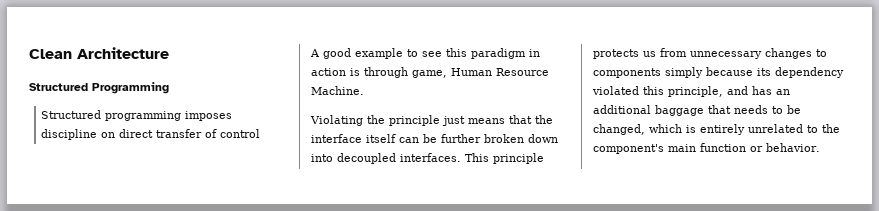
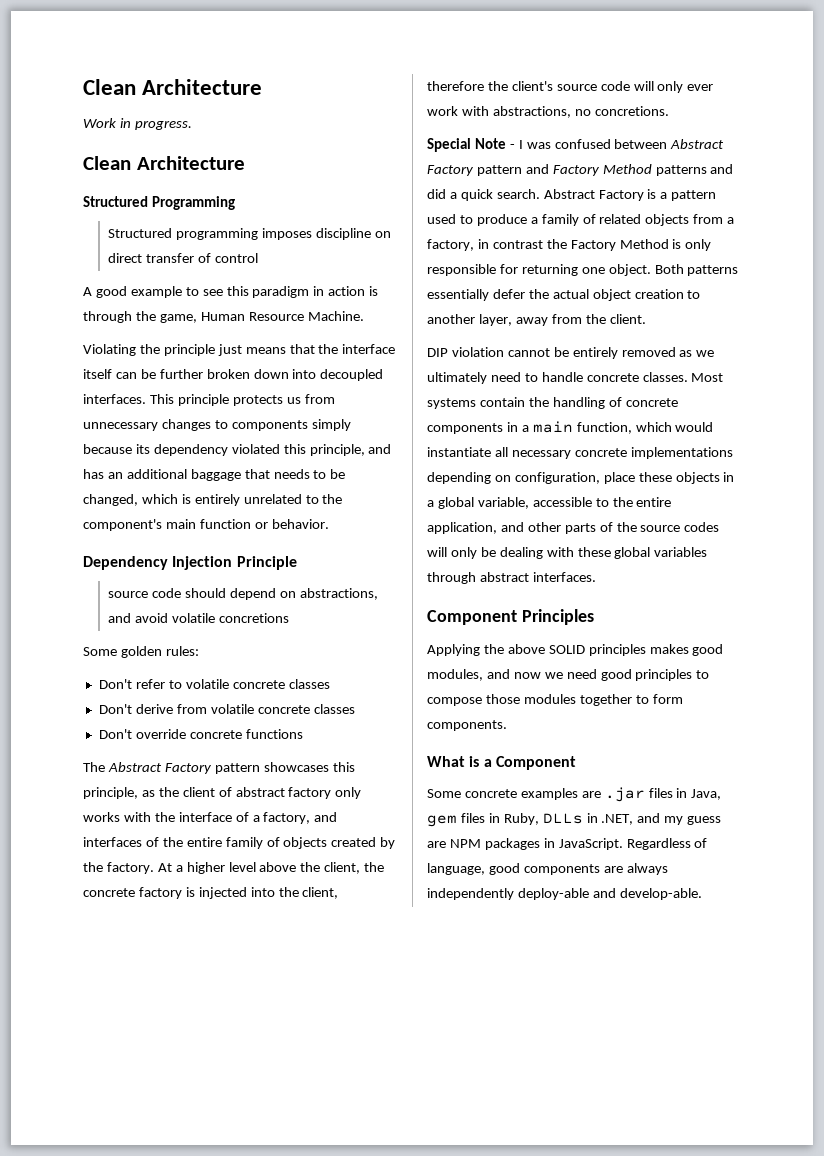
[29,47,169,59] Clean Architecture -> [83,79,263,95] [83,118,192,130] [83,156,245,170] Clean Architecture // Work in progress. // Clean Architecture
(408, 72) none -> [135,311,156,321] the
(820, 147) none -> [83,556,297,570] [108,588,378,600] [108,613,290,623] [83,646,199,658] [98,679,330,689] [98,704,355,714] [98,729,303,739] [83,762,355,774] [83,787,362,799] [83,812,338,824] [83,837,396,849] [83,862,385,874] [83,887,339,899] [427,81,714,93] [427,106,669,118] [427,138,725,152] [427,164,734,176] [427,189,717,201] [427,214,735,226] [427,239,712,251] [427,264,739,276] [427,289,701,301] [427,314,646,326] [427,347,715,359] [427,372,724,384] [427,397,678,409] [427,421,714,434] [427,447,733,459] [427,472,735,484] [427,497,672,509] [427,522,720,534] [427,547,708,559] [427,572,596,584] [427,609,594,625] [427,644,724,656] [427,669,710,681] [427,694,683,706] [427,720,507,731] [427,756,576,770] [427,787,722,802] [427,813,722,827] [427,838,708,850] [427,863,668,875] [427,888,702,900] // Dependency Injection Principle // source code should depend on abstractions, and avoid volatile concretions // Some golden rules: // Don't refer to volatile concrete classes // Don't derive from volatile concrete classes // Don't override concrete functions // The Abstract Factory pattern showcases this principle, as the client of abstract factory only works with the interface of a factory, and interfaces of the entire family of objects created by the factory. At a higher level above the client, the concrete factory is injected into the client, therefore the client's source code will only ever work with abstractions, no concretions. // Special Note - I was confused between Abstract Factory pattern and Factory Method patterns and did a quick search. Abstract Factory is a pattern used to produce a family of related objects from a factory, in contrast the Factory Method is only responsible for returning one object. Both patterns essentially defer the actual object creation to another layer, away from the client. // DIP violation cannot be entirely removed as we ultimately need to handle concrete classes. Most systems contain the handling of concrete components in a main function, which would instantiate all necessary concrete implementations depending on configuration, place these objects in a global variable, accessible to the entire application, and other parts of the source codes will only be dealing with these global variables through abstract interfaces. // Component Principles // Applying the above SOLID principles makes good modules, and now we need good principles to compose those modules together to form components. // What is a Component // Some concrete examples are .jar files in Java, gem files in Ruby, DLLs in .NET, and my guess are NPM packages in JavaScript. Regardless of language, good components are always independently deploy-able and develop-able.

